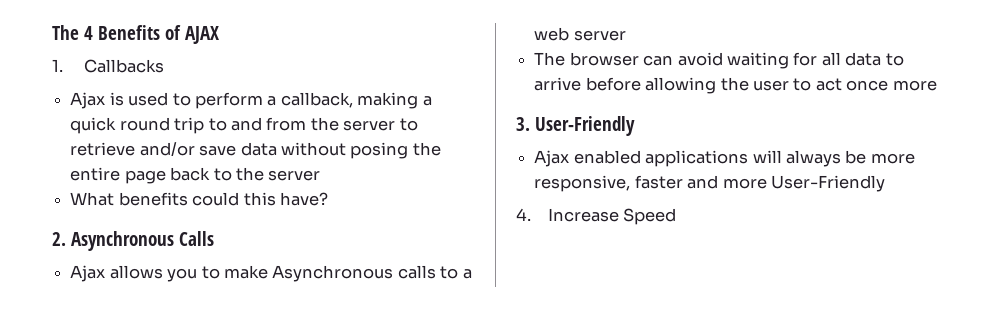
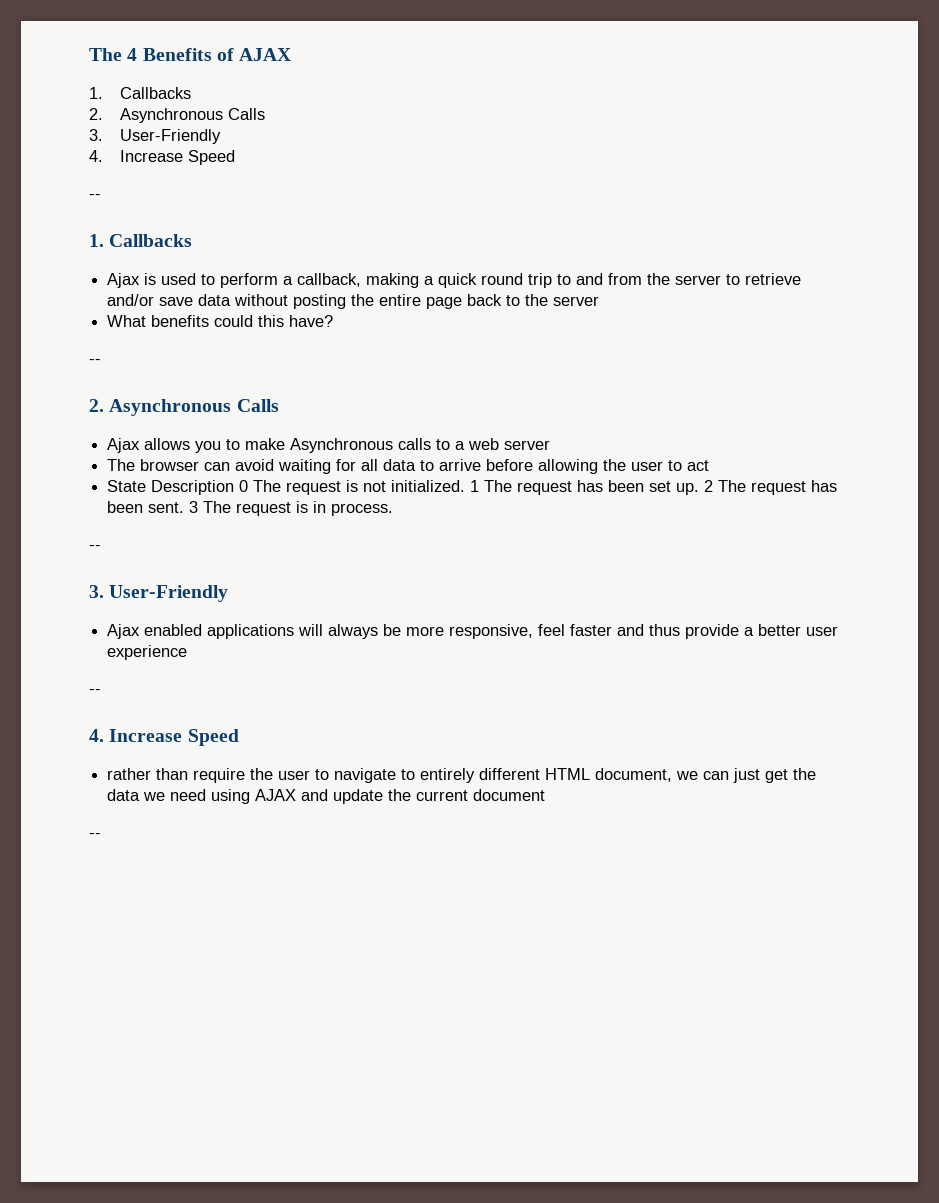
(164, 66) none -> [89,108,266,123] [89,129,222,144] [89,150,236,165] [89,194,101,199] [89,234,193,247] // 2. Asynchronous Calls // 3. User-Friendly // 4. Increase Speed // -- // 1. Callbacks
[350,142,409,159] posing -> [293,294,347,309] posting
(328, 199) none -> [89,359,101,364] // --
[846,80,937,91] once more -> [107,480,838,495] [107,501,394,516] [89,545,101,550] // State Description 0 The request is not initialized. 1 The request has been set up. 2 The request has been sent. 3 The request is in process. // --
(631, 183) none -> [538,624,566,636] feel
[722,175,885,192] [516,208,677,225] more User-Friendly // 4. Increase Speed -> [649,624,839,639] [107,645,188,660] [89,689,101,694] [89,729,239,746] [107,768,817,783] [107,789,546,804] [89,833,101,838] thus provide a better user experience // -- // 4. Increase Speed // rather than require the user to navigate to entirely different HTML document, we can just get the data we need using AJAX and update the current document // --

